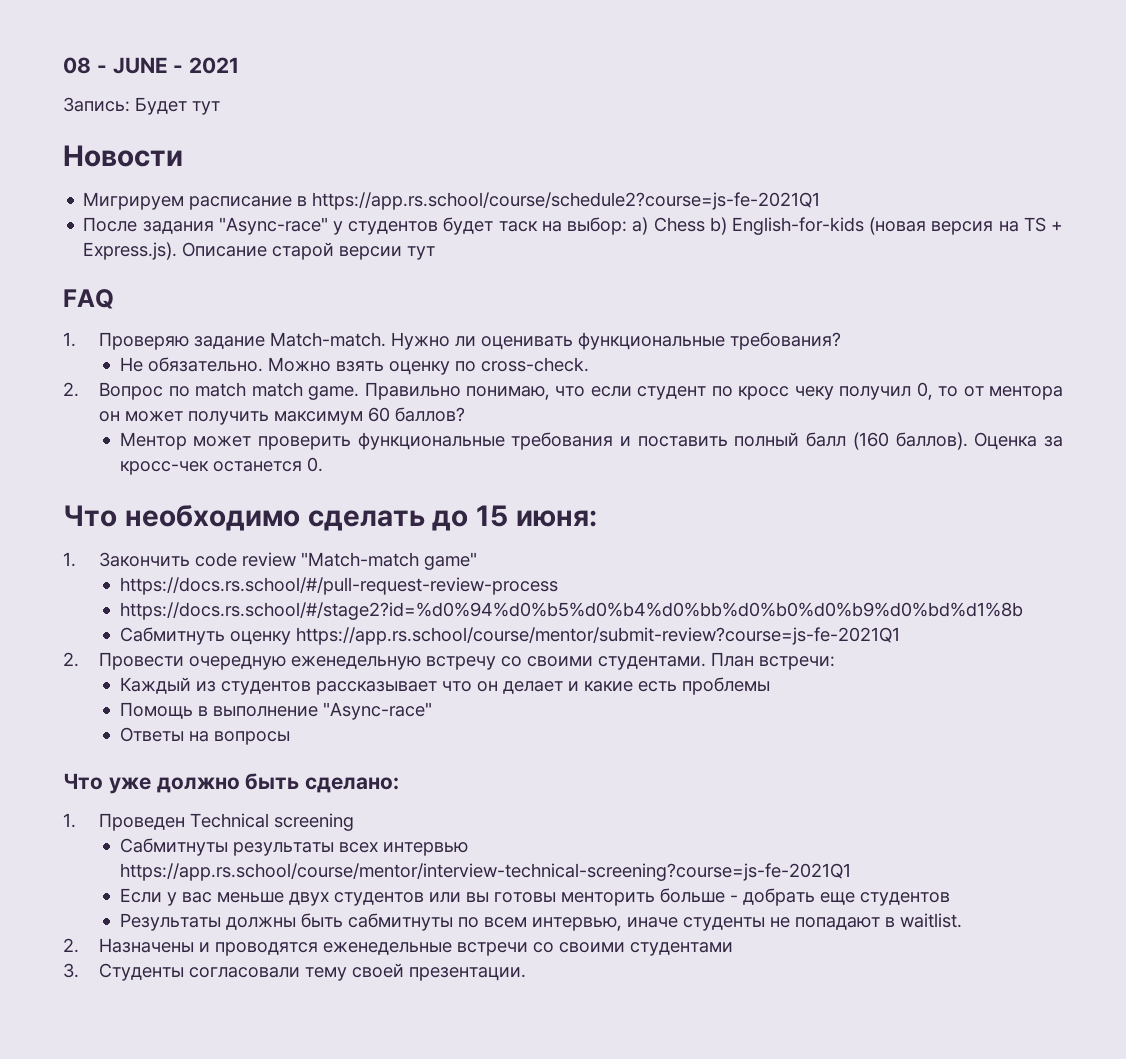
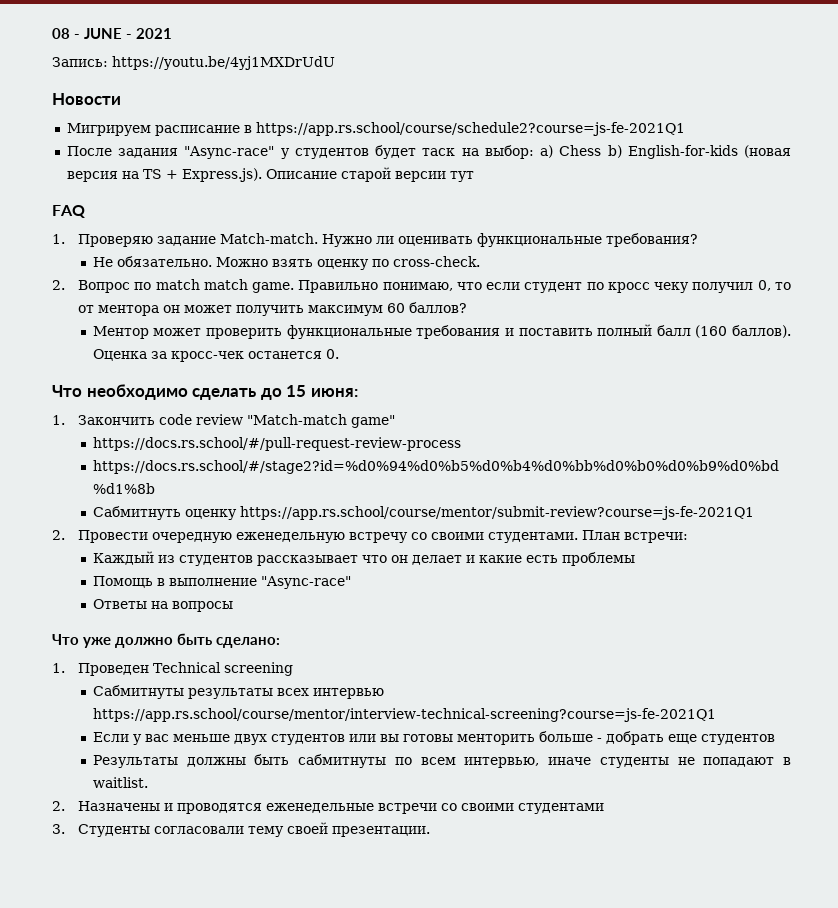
[135,97,220,115] Будет тут -> [112,56,335,70] https://youtu.be/4yj1MXDrUdU

